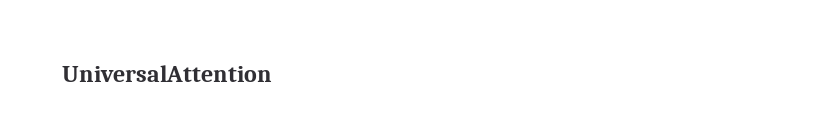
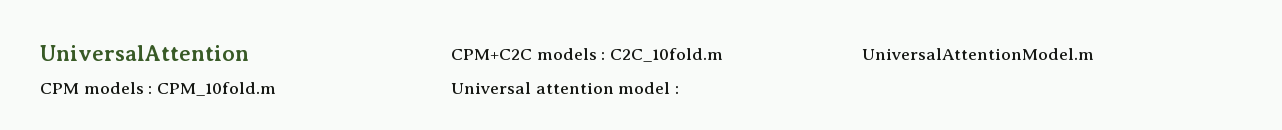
(272, 73) none -> [40,82,277,96] [451,48,724,62] [451,82,680,94] [862,48,1094,60] // CPM models : CPM_10fold.m // CPM+C2C models : C2C_10fold.m // Universal attention model : UniversalAttentionModel.m

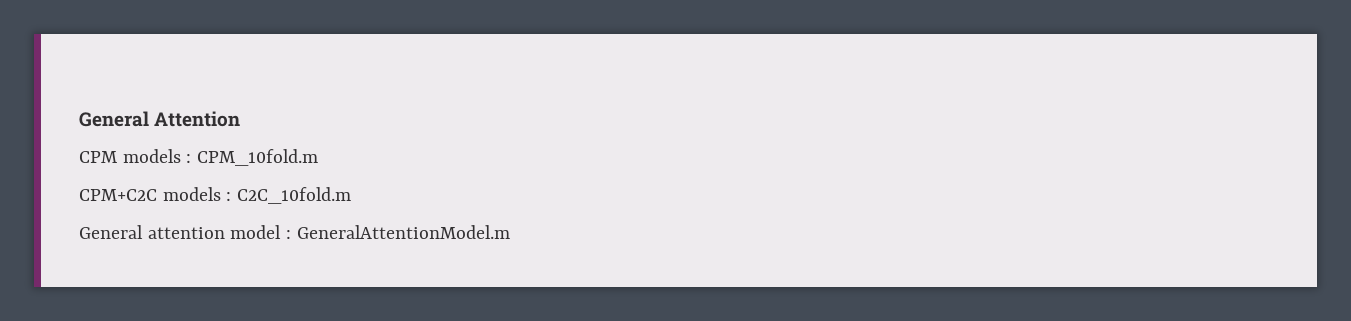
[40,45,249,61] UniversalAttention -> [79,111,241,127] General Attention
[451,82,531,94] Universal -> [79,225,143,239] General
[862,48,1094,60] UniversalAttentionModel.m -> [296,225,510,239] GeneralAttentionModel.m

